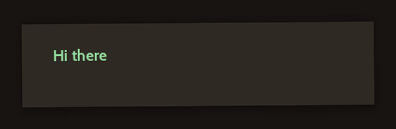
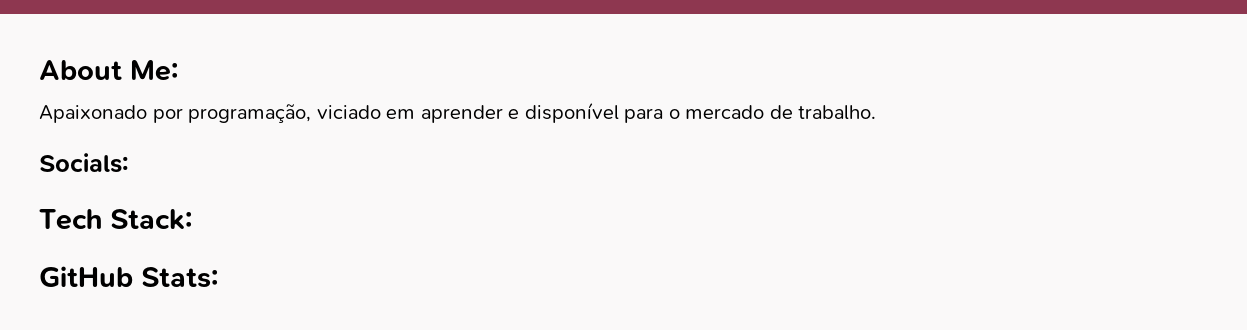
[52,48,108,62] Hi there -> [39,60,178,81] [39,102,877,123] [39,153,129,173] [39,209,192,230] [39,266,218,288] About Me: // Apaixonado por programação, viciado em aprender e disponível para o mercado de trabalho. // Socials: // Tech Stack: // GitHub Stats:

